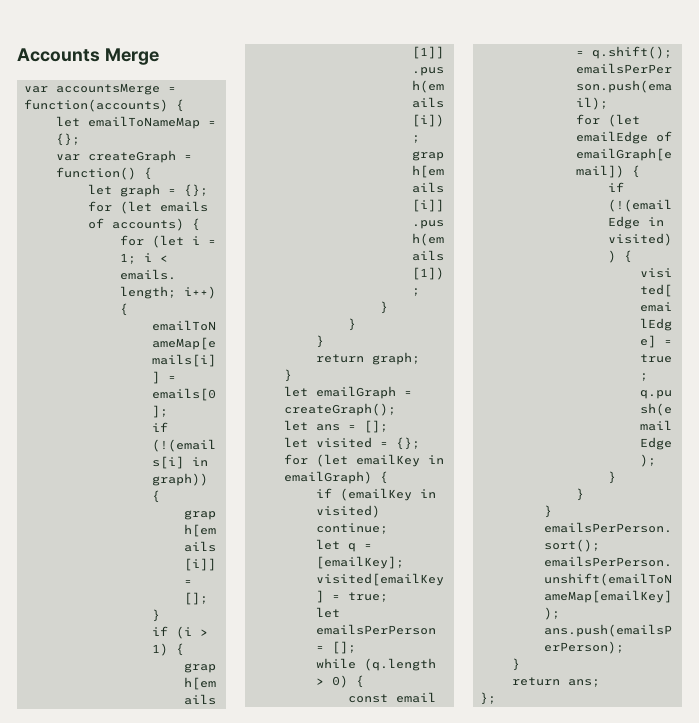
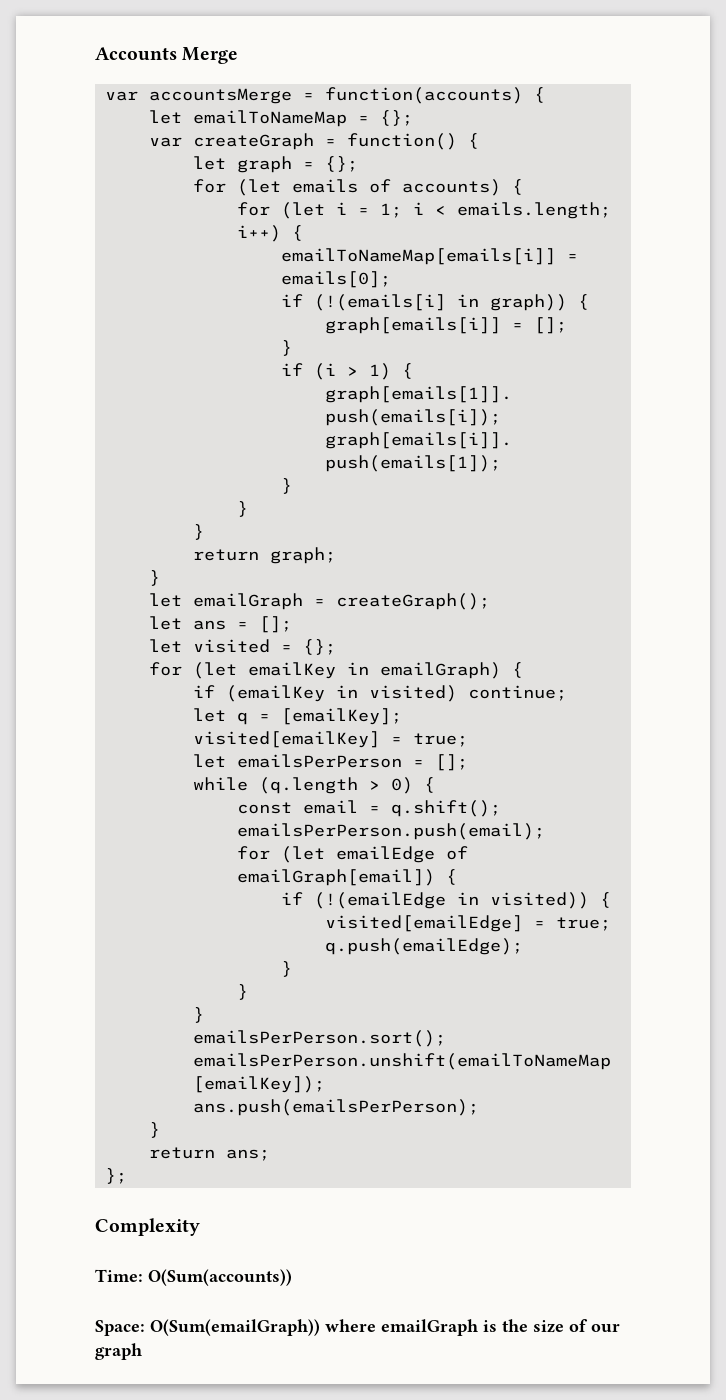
(496, 698) none -> [95,1218,200,1236] [95,1269,292,1286] [95,1319,620,1336] [95,1343,142,1360] // Complexity // Time: O(Sum(accounts)) // Space: O(Sum(emailGraph)) where emailGraph is the size of our graph

